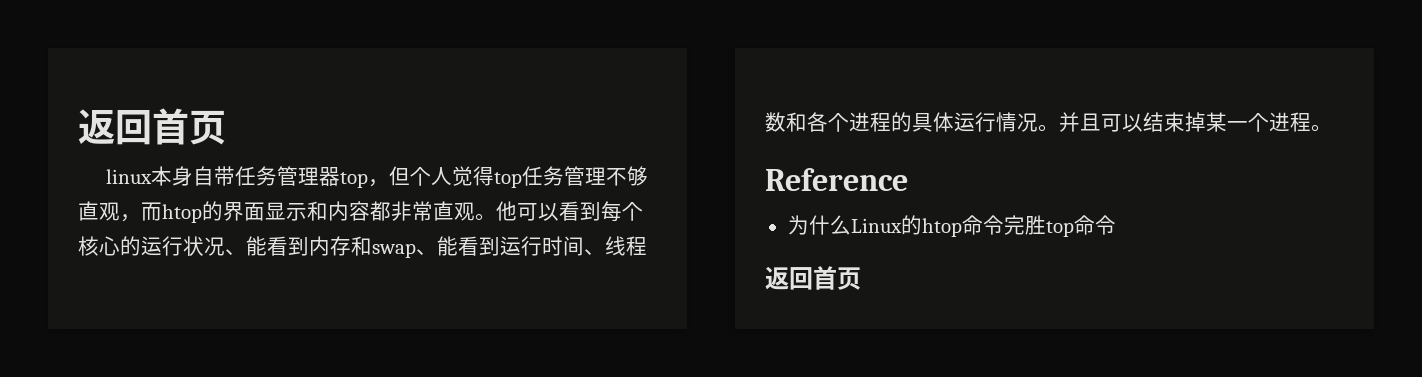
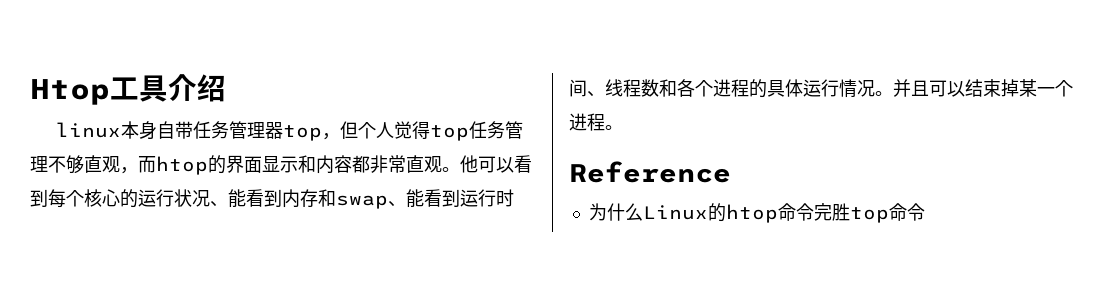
[78,108,226,145] 返回首页 -> [30,74,226,105] Htop工具介绍
[765,266,861,290] // 返回首页 -> (925, 212) none

